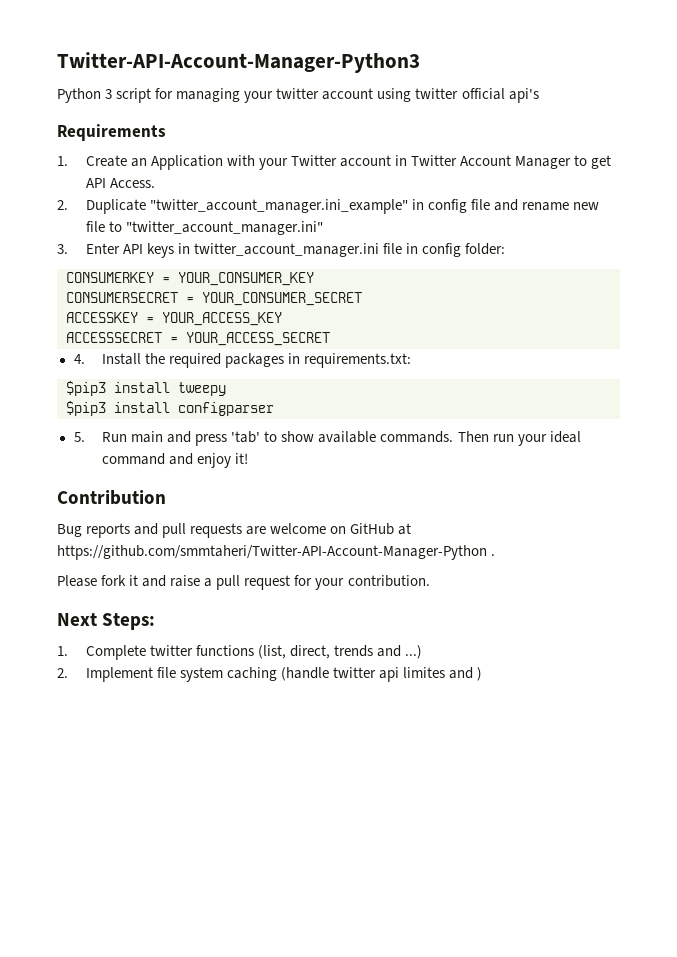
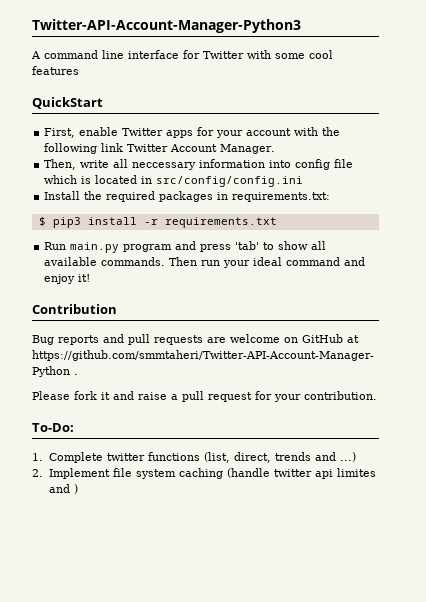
[57,88,539,103] [57,124,166,141] [57,155,612,170] [85,178,155,188] [57,199,599,214] [85,221,323,235] [57,243,505,258] [66,272,314,286] [66,292,362,306] [66,312,282,326] [66,332,330,346] [73,354,85,364] Python 3 script for managing your twitter account using twitter official api's // Requirements // 1. Create an Application with your Twitter account in Twitter Account Manager to get API Access. // 2. Duplicate "twitter_account_manager.ini_example" in config file and rename new file to "twitter_account_manager.ini" // 3. Enter API keys in twitter_account_manager.ini file in config folder: // CONSUMERKEY = YOUR_CONSUMER_KEY // CONSUMERSECRET = YOUR_CONSUMER_SECRET // ACCESSKEY = YOUR_ACCESS_KEY // ACCESSSECRET = YOUR_ACCESS_SECRET // 4. -> [31,50,333,59] [32,66,79,75] [32,97,103,109] [44,127,341,138] [44,143,276,154] [44,159,354,170] [44,175,304,187] A command line interface for Twitter with some cool features // QuickStart // First, enable Twitter apps for your account with the following link Twitter Account Manager. // Then, write all neccessary information into config file which is located in src/config/config.ini //
[66,381,226,396] [66,401,274,416] [73,431,164,443] $pip3 install tweepy // $pip3 install configparser // 5. Run main -> [38,217,277,228] [44,242,173,253] $ pip3 install -r requirements.txt // Run main.py program
(315, 436) none -> [311,241,327,250] all
[57,613,156,630] Next Steps: -> [32,423,74,432] To-Do:

